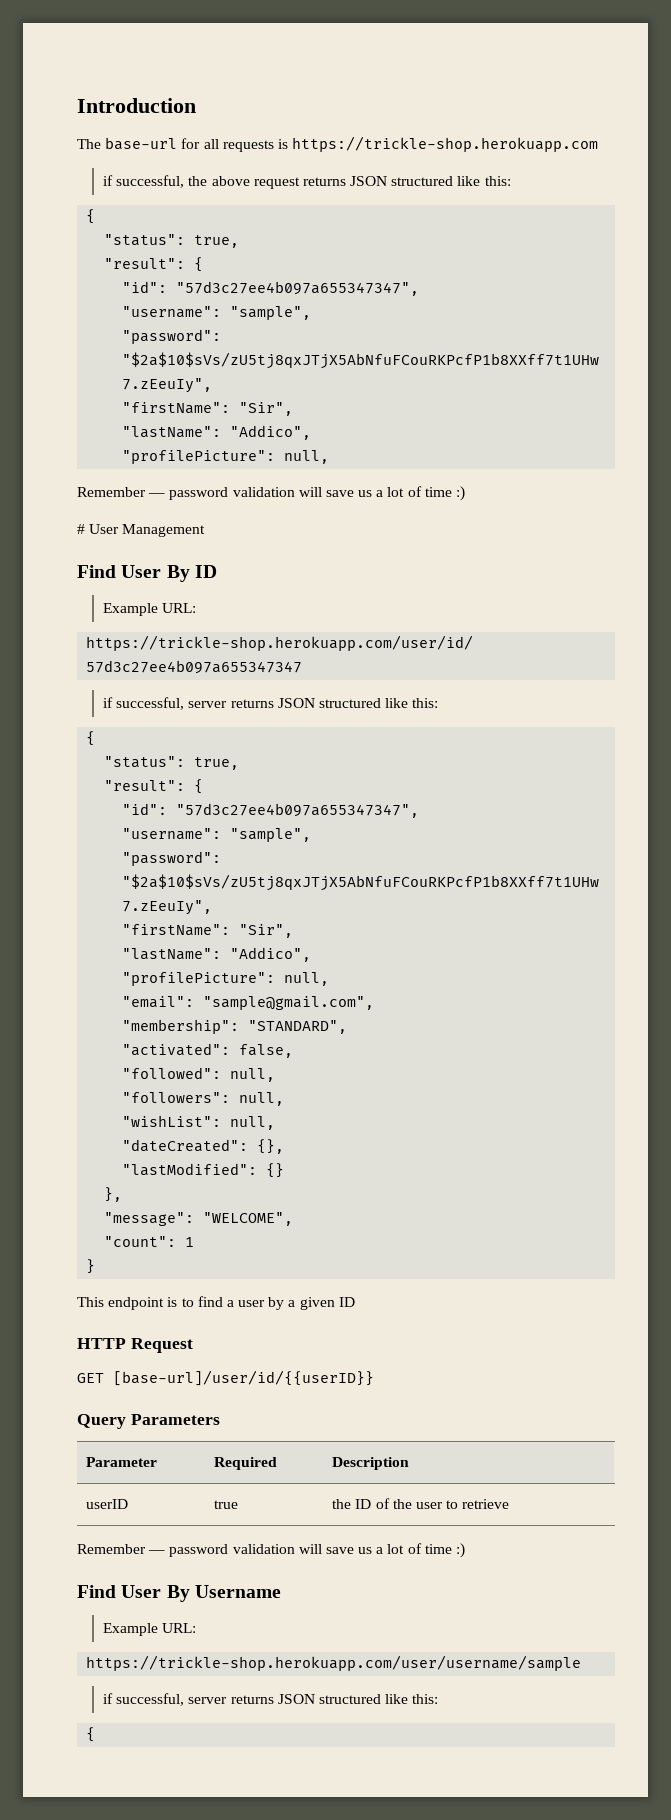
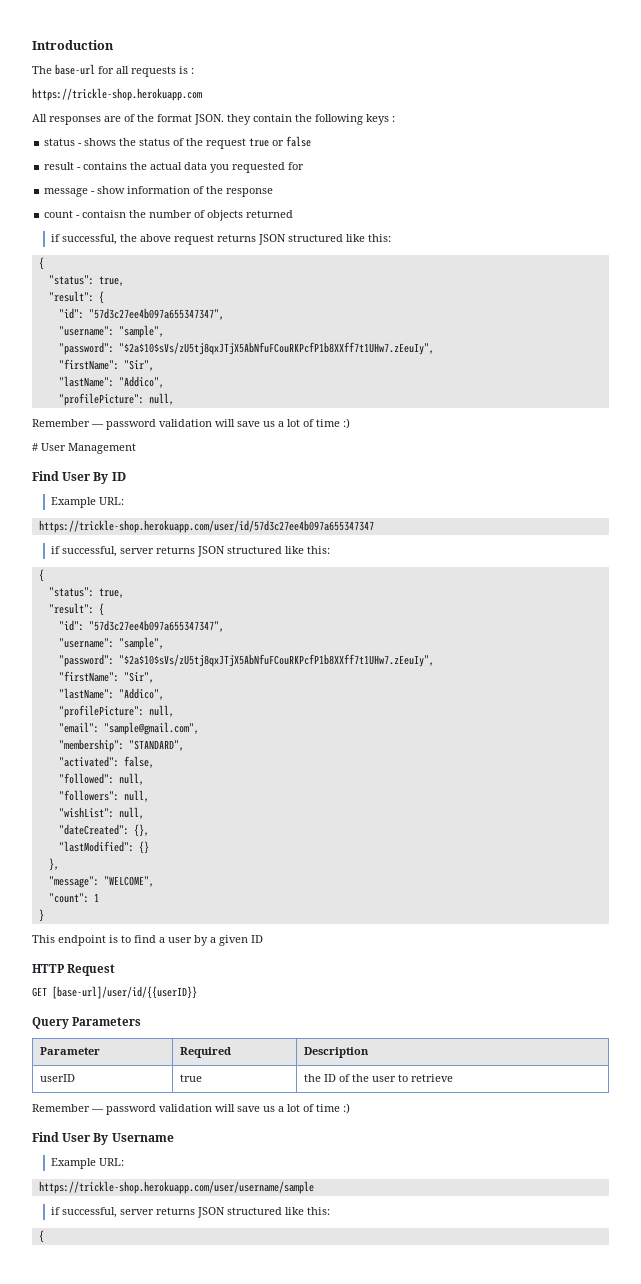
(288, 144) none -> [191,68,194,74] : //
(599, 144) none -> [32,114,395,125] [44,136,312,149] [44,162,305,173] [44,186,274,197] [44,210,294,221] // All responses are of the format JSON. they contain the following keys : // status - shows the status of the request true or false // result - contains the actual data you requested for // message - show information of the response // count - contaisn the number of objects returned

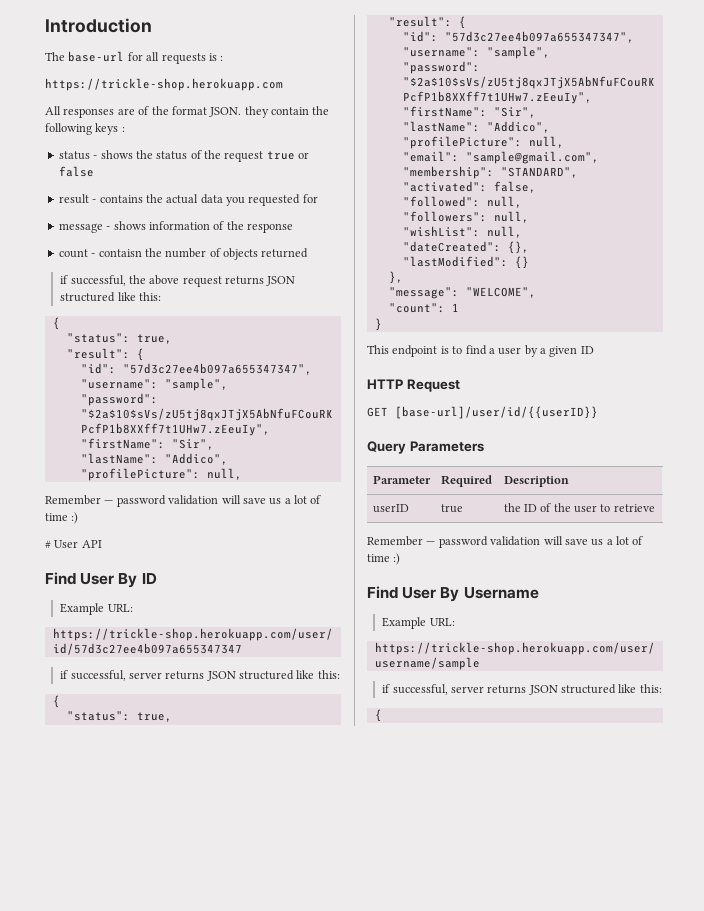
[97,186,126,194] show -> [113,221,146,230] shows
[68,443,136,454] Management -> [81,540,102,548] API

